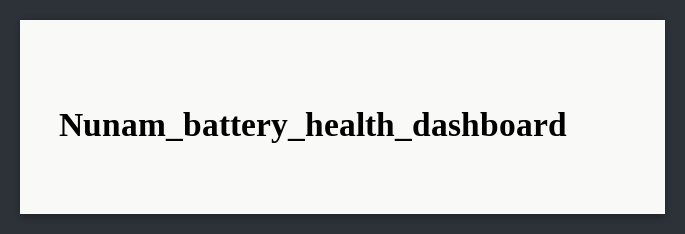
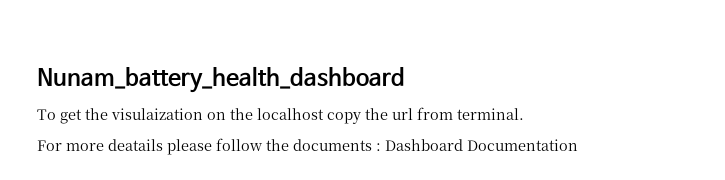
(567, 127) none -> [37,107,524,124] [37,138,578,155] // To get the visulaization on the localhost copy the url from terminal. // For more deatails please follow the documents : Dashboard Documentation

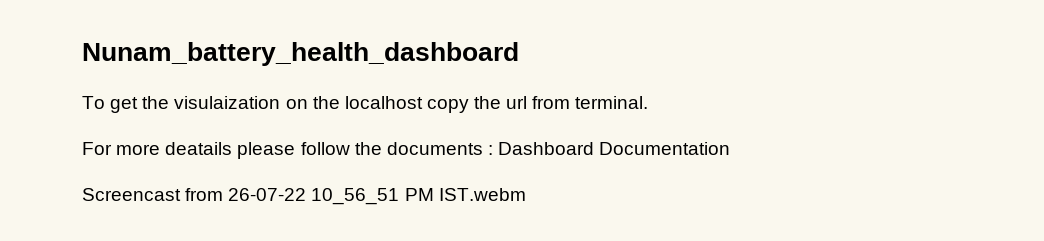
(578, 145) none -> [82,188,526,205] // Screencast from 26-07-22 10_56_51 PM IST.webm

